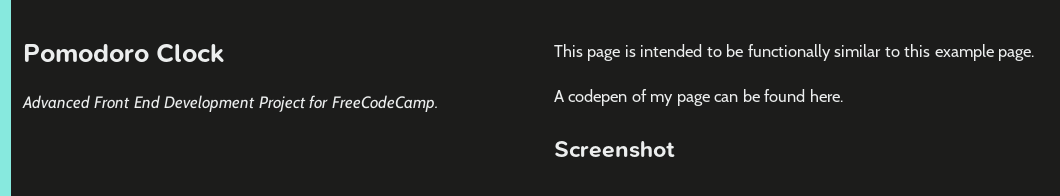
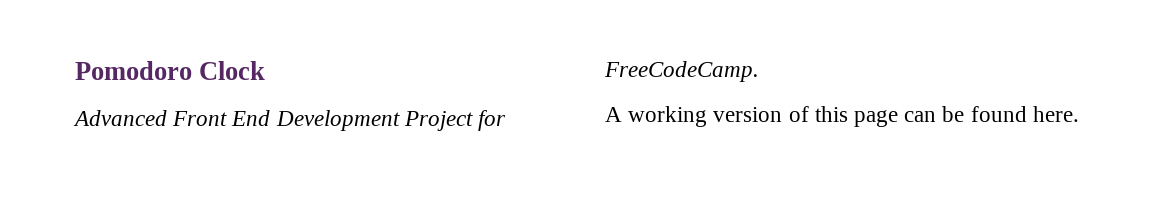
[554,44,1035,61] [554,89,674,106] This page is intended to be functionally similar to this example page. // A codepen of my -> [605,106,848,127] A working version of this
[554,141,675,158] // Screenshot -> (1079, 114) none

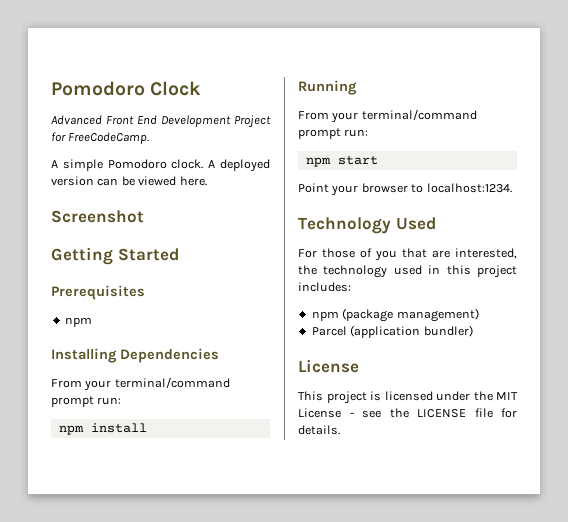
[628,106,899,127] working version of this page -> [62,159,270,172] [51,176,94,186] simple Pomodoro clock. A deployed version
[970,106,1027,122] found -> [138,176,177,186] viewed
(1079, 114) none -> [51,210,144,223] [51,247,179,265] [51,285,145,300] [64,317,92,327] [51,348,219,363] [51,377,230,391] [51,396,122,407] [58,423,147,435] [298,80,357,95] [298,109,477,123] [298,128,369,139] [305,156,378,167] [298,183,512,196] [298,217,436,234] [298,248,517,261] [298,265,517,278] [298,282,351,292] [311,308,479,322] [311,325,473,338] [298,359,359,373] [298,391,518,404] [298,408,517,418] [298,425,340,435] // Screenshot // Getting Started // Prerequisites // npm // Installing Dependencies // From your terminal/command prompt run: // npm install // Running // From your terminal/command prompt run: // npm start // Point your browser to localhost:1234. // Technology Used // For those of you that are interested, the technology used in this project includes: // npm (package management) // Parcel (application bundler) // License // This project is licensed under the MIT License - see the LICENSE file for details.

